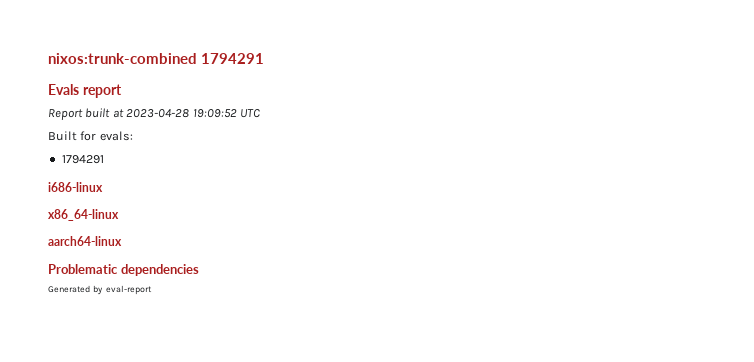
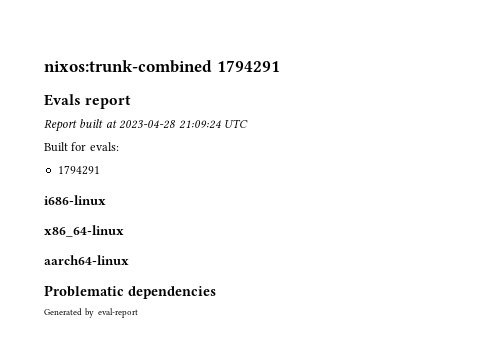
[192,109,237,118] 19:09:52 -> [178,120,221,129] 21:09:24

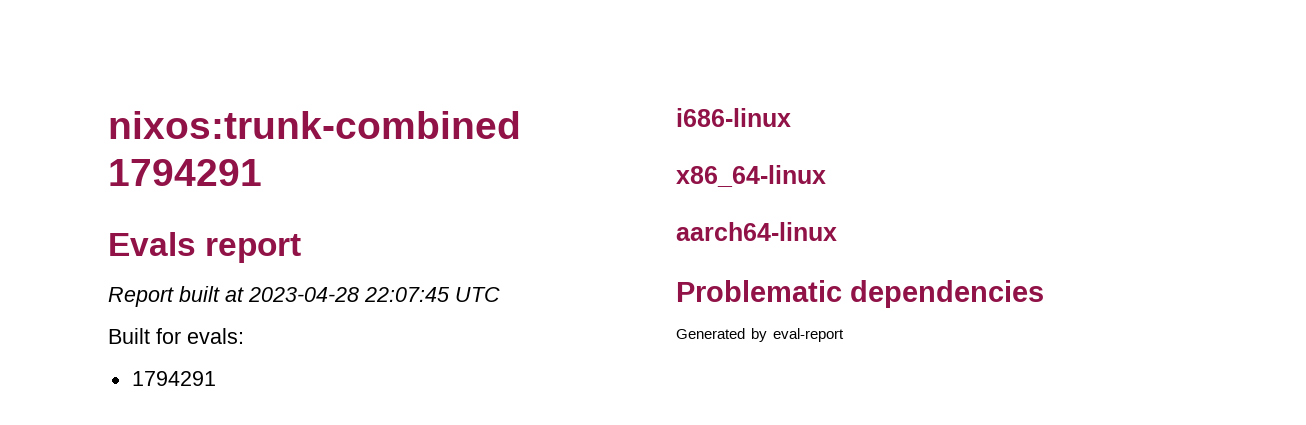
[178,120,221,129] 21:09:24 -> [364,287,450,302] 22:07:45

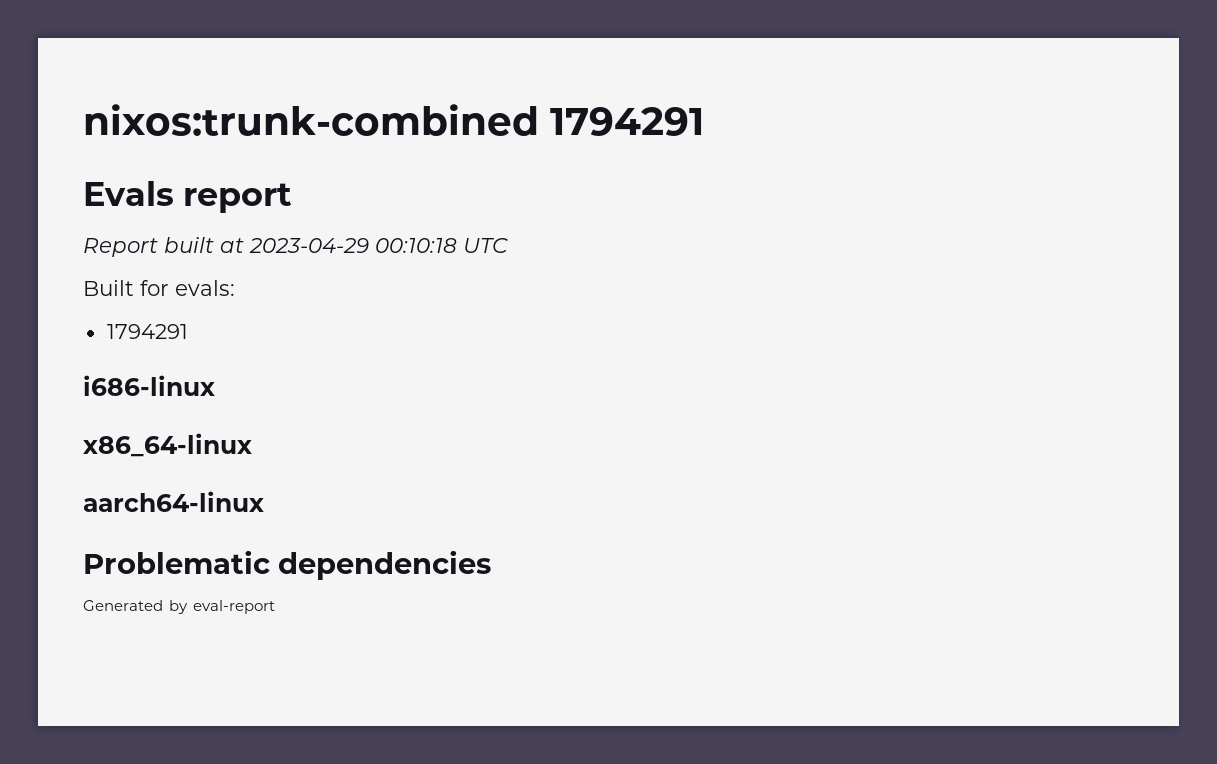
[248,287,450,302] 2023-04-28 22:07:45 -> [249,238,457,253] 2023-04-29 00:10:18

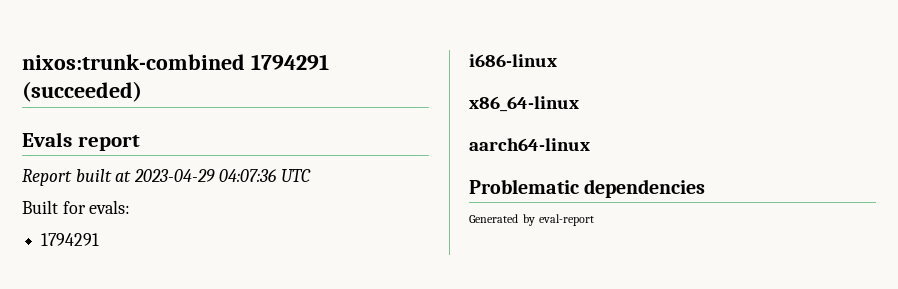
(704, 121) none -> [22,81,142,102] (succeeded)
[375,238,457,253] 00:10:18 -> [218,169,276,182] 04:07:36

